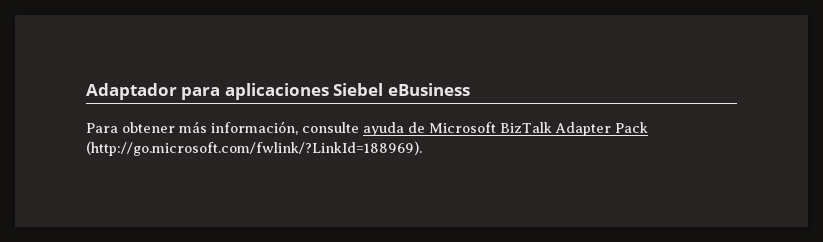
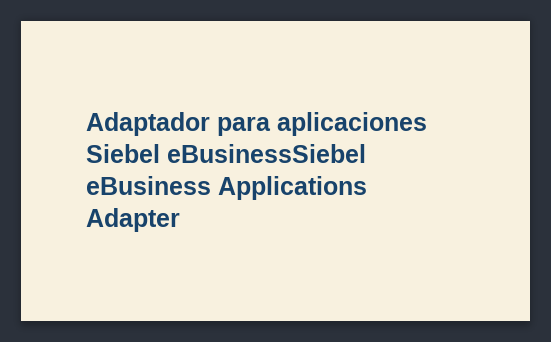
(384, 89) none -> [167,144,366,163] eBusinessSiebel
[86,121,648,136] [86,141,422,156] // Para obtener más información, consulte ayuda de Microsoft BizTalk Adapter Pack (http://go.microsoft.com/fwlink/?LinkId=188969). -> [218,176,367,200] [86,208,180,232] Applications Adapter

